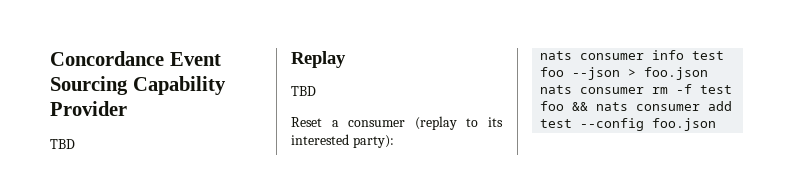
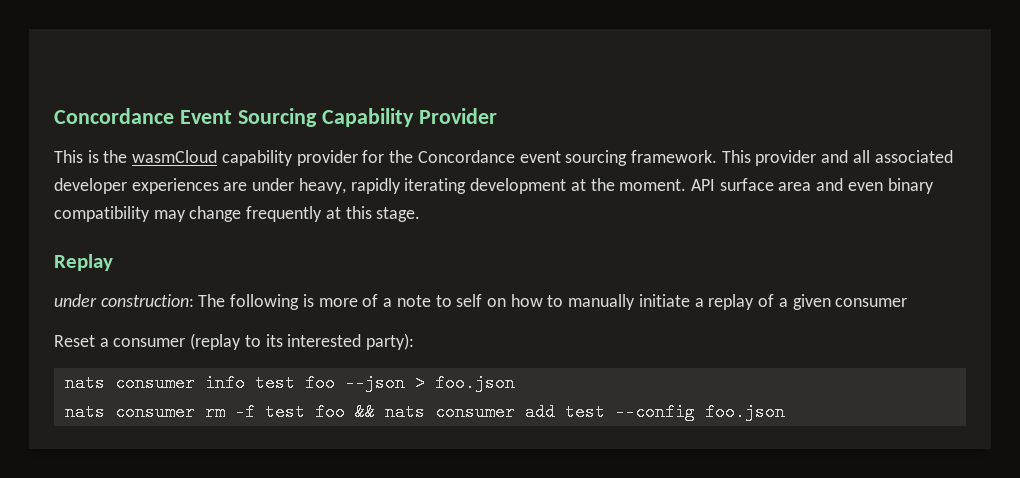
[50,139,75,149] [291,51,346,68] [291,86,316,96] TBD // Replay // TBD -> [54,150,953,166] [54,178,934,194] [54,206,421,222] [54,254,113,271] [54,294,908,310] This is the wasmCloud capability provider for the Concordance event sourcing framework. This provider and all associated developer experiences are under heavy, rapidly iterating development at the moment. API surface area and even binary compatibility may change frequently at this stage. // Replay // under construction: The following is more of a note to self on how to manually initiate a replay of a given consumer

